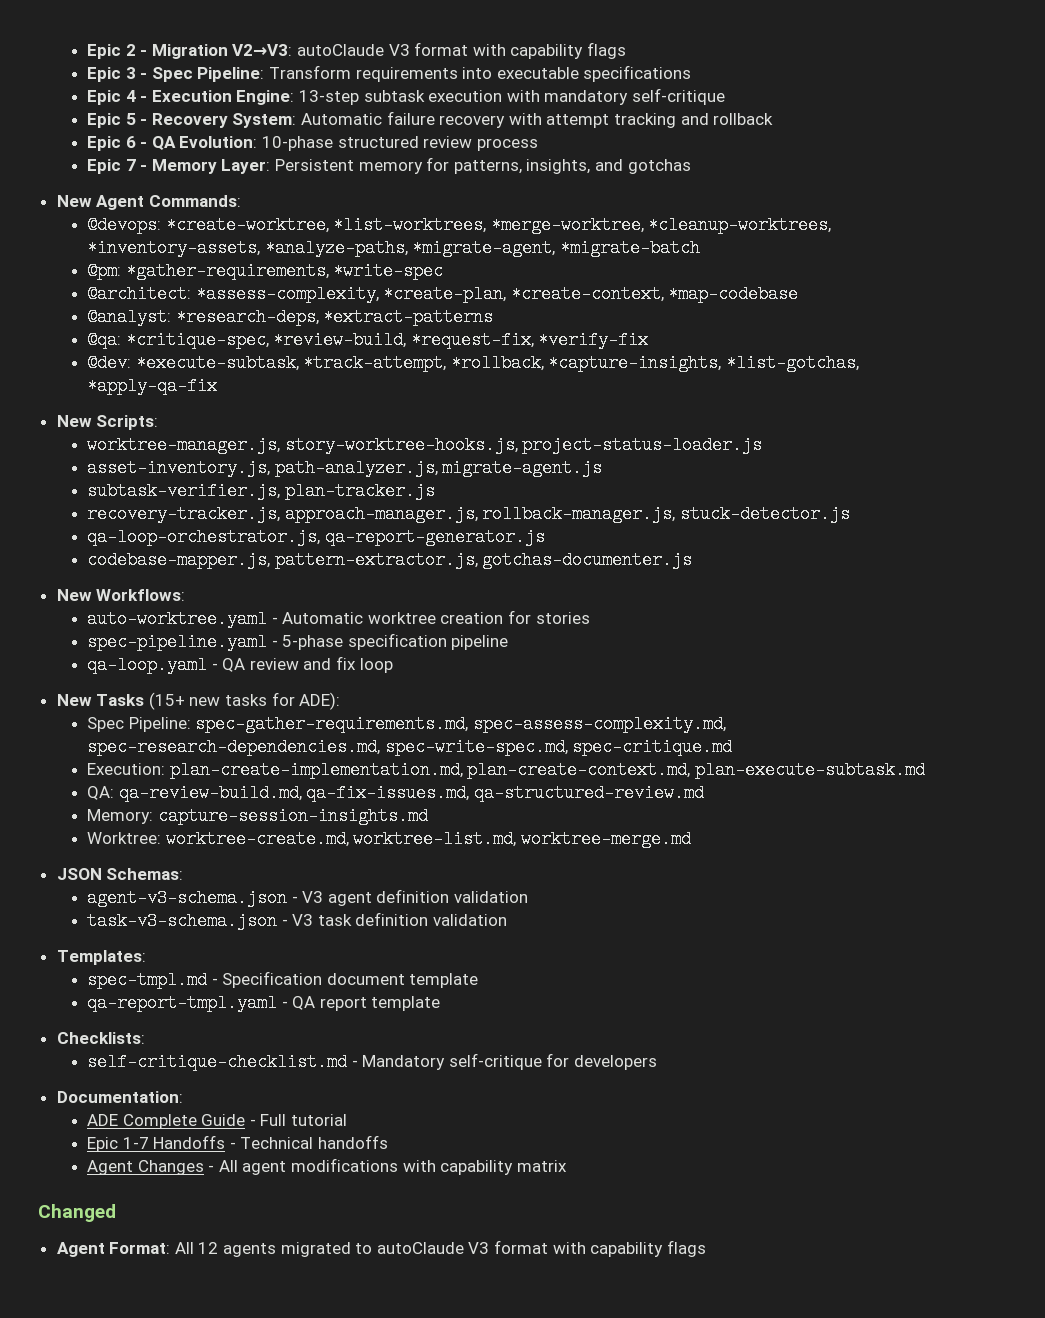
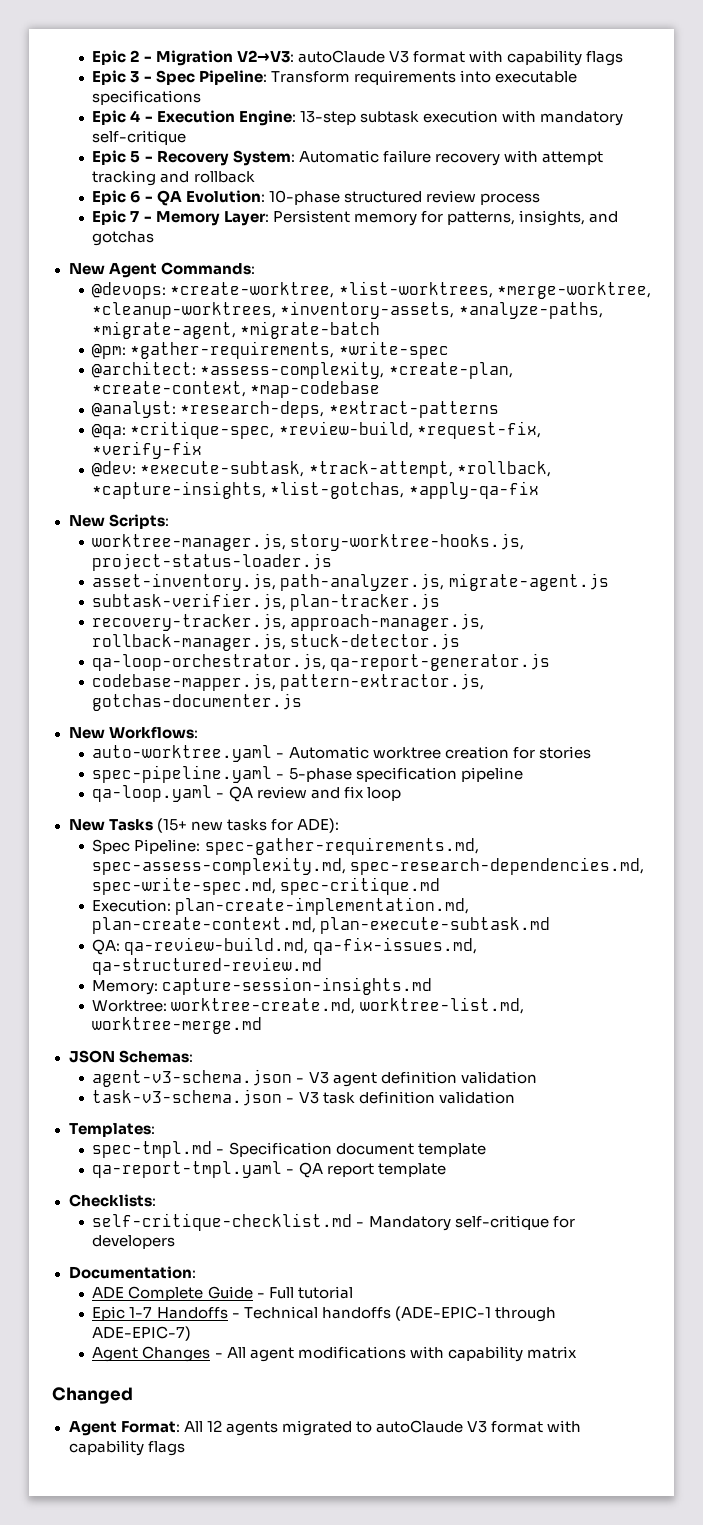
(388, 1142) none -> [394,1306,556,1322] [92,1326,192,1341] (ADE-EPIC-1 through ADE-EPIC-7)

